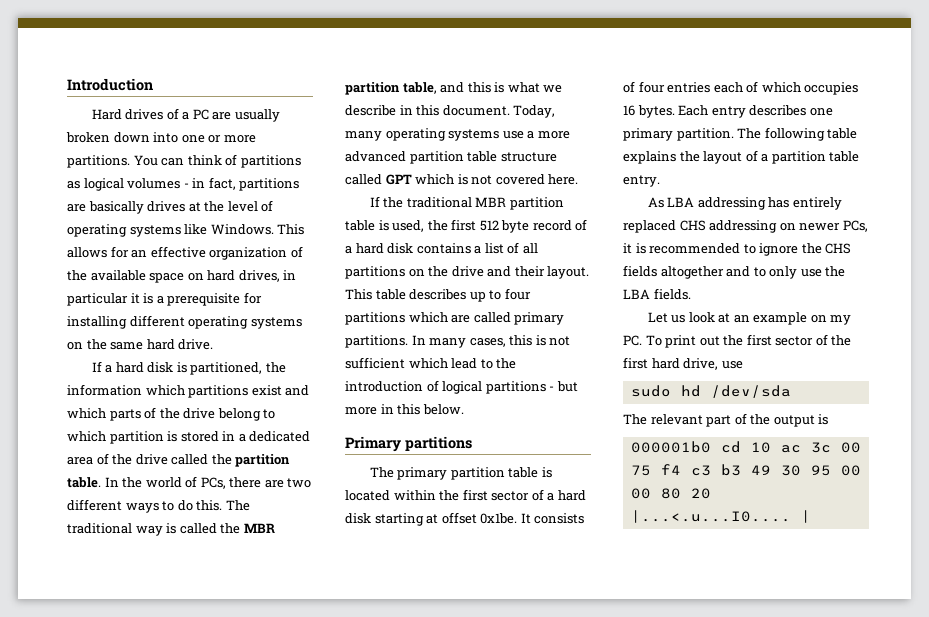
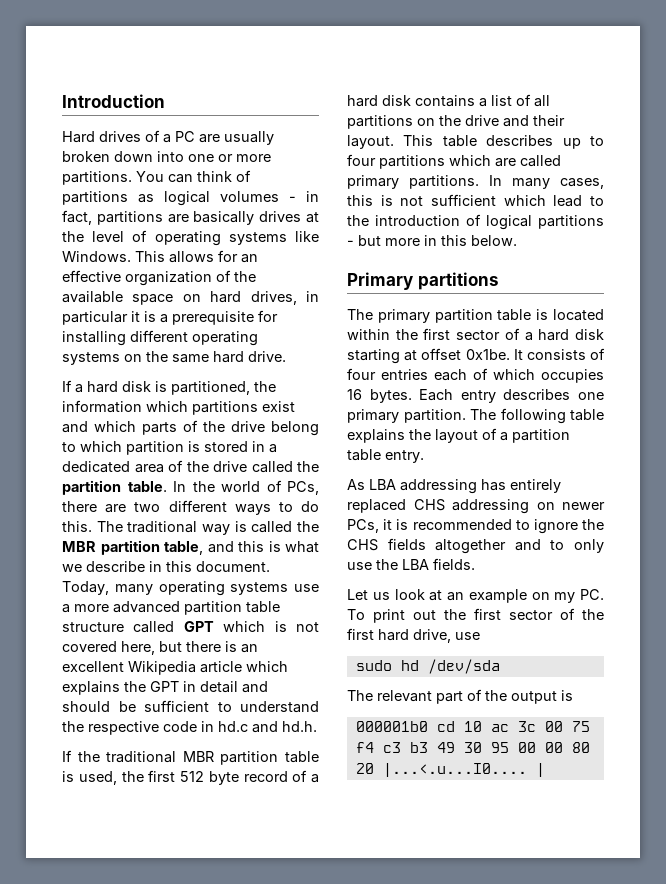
[548,174,579,185] here. -> [121,641,258,655] [62,661,288,675] [62,681,268,695] [62,700,319,713] [62,721,317,735] here, but there is an excellent Wikipedia article which explains the GPT in detail and should be sufficient to understand the respective code in hd.c and hd.h.

